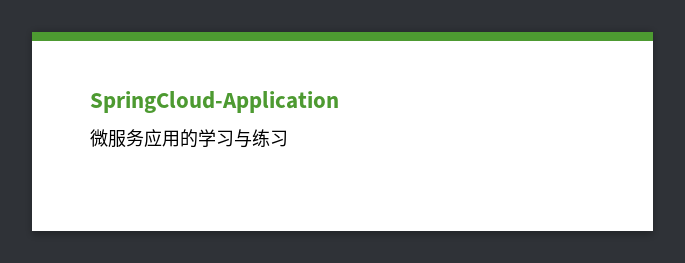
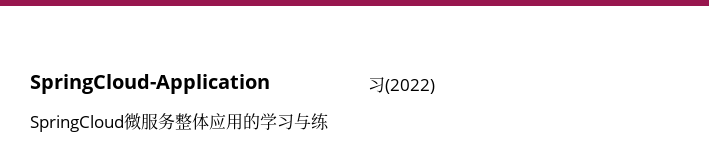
[90,129,144,148] 微服务 -> [30,113,209,132] SpringCloud微服务整体
(288, 138) none -> [385,79,435,94] (2022)

